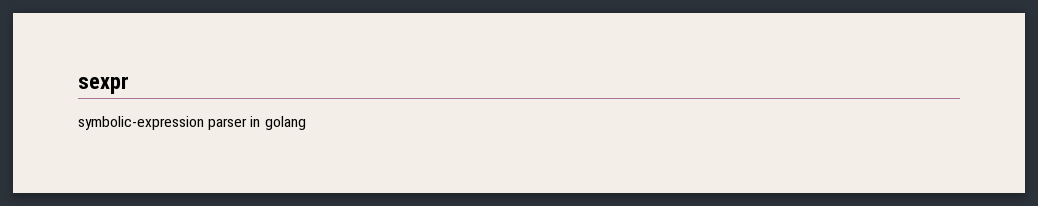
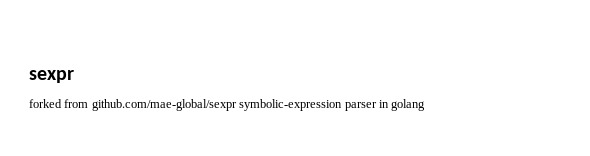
(129, 85) none -> [29,99,237,111] forked from github.com/mae-global/sexpr

